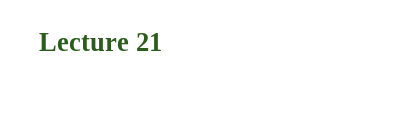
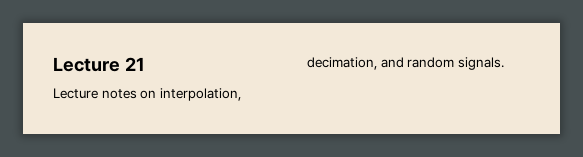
(163, 42) none -> [53,88,241,101] [307,57,504,70] // Lecture notes on interpolation, decimation, and random signals.

